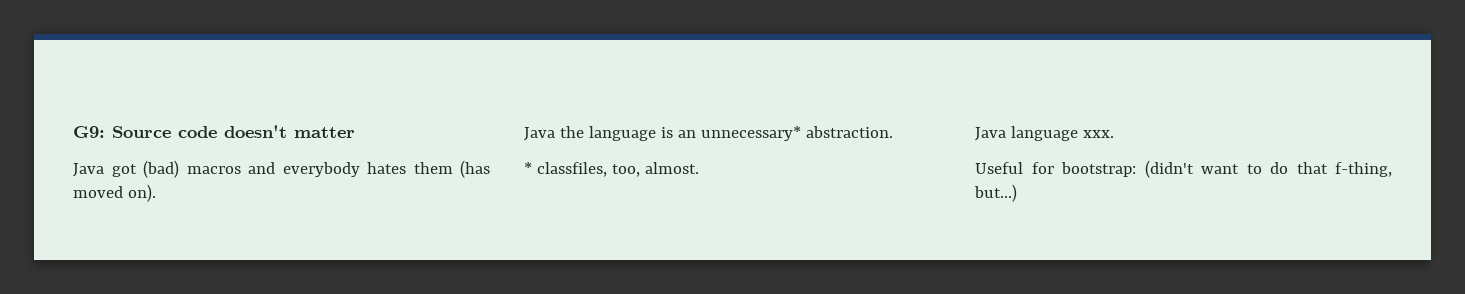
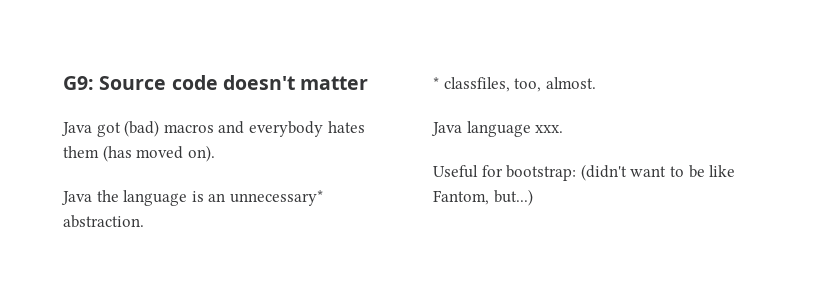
[1270,162,1392,177] do that f-thing, -> [688,165,736,178] [433,190,489,205] be like Fantom,

